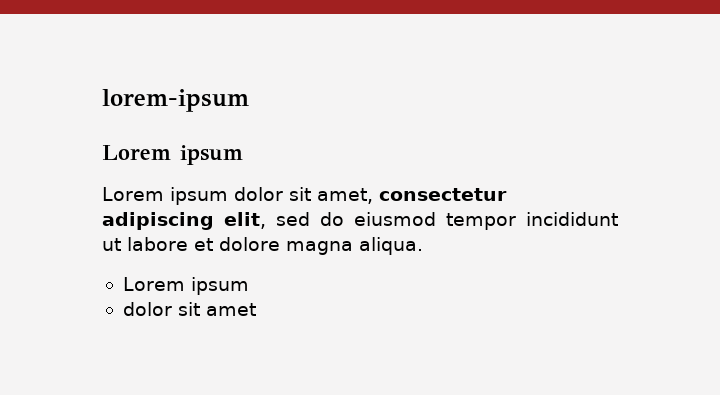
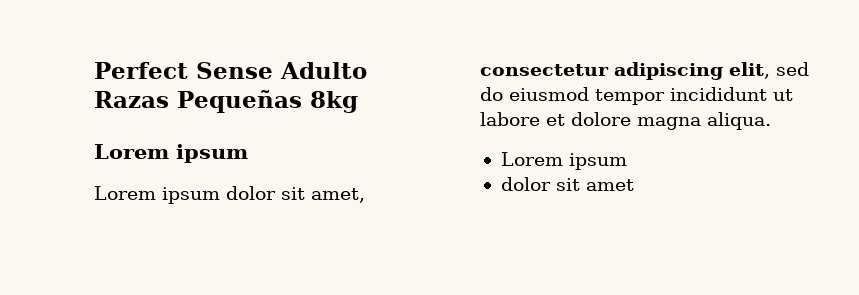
[102,89,249,112] lorem-ipsum -> [94,62,367,79] [94,90,358,113] Perfect Sense Adulto Razas Pequeñas 8kg

